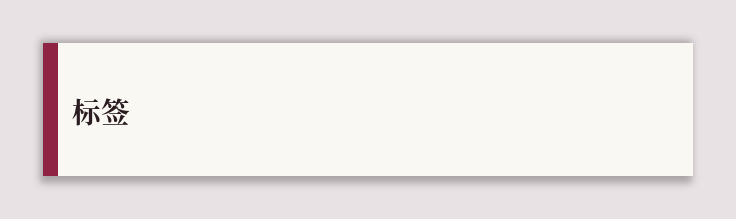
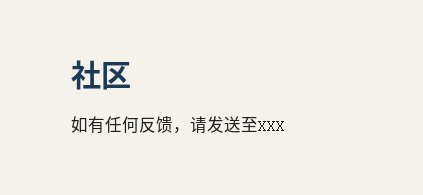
[72,98,130,126] 标签 -> [71,60,131,90] [71,116,285,134] 社区 // 如有任何反馈，请发送至XXX

